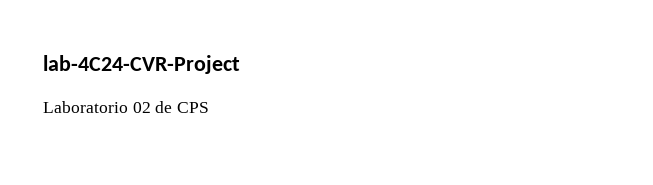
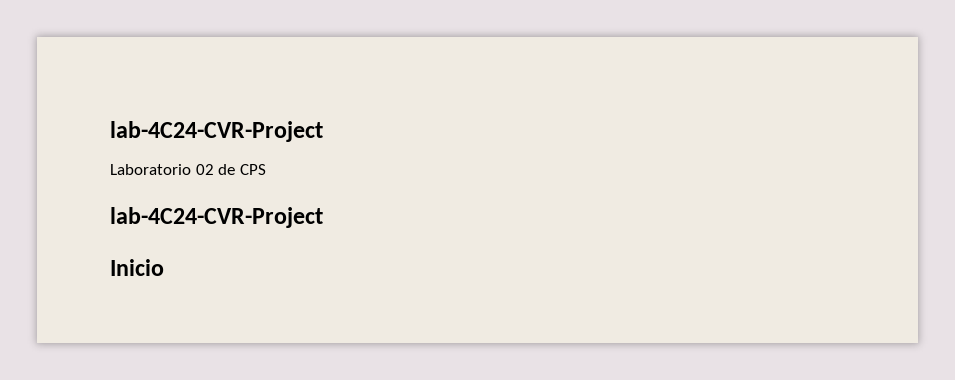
(210, 107) none -> [110,207,323,228] [110,259,164,276] // lab-4C24-CVR-Project // Inicio

